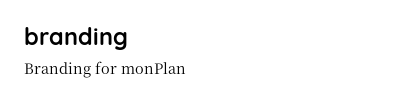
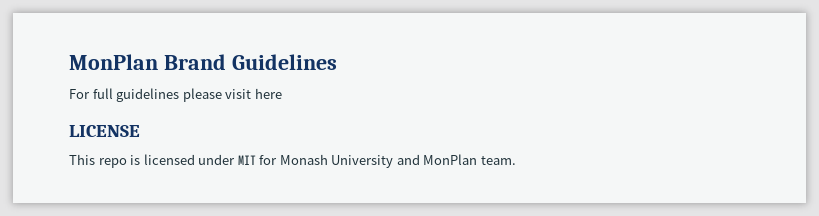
[24,27,128,50] [24,61,186,78] branding // Branding for monPlan -> [69,54,337,70] [69,88,282,102] [69,125,140,137] [69,154,516,168] MonPlan Brand Guidelines // For full guidelines please visit here // LICENSE // This repo is licensed under MIT for Monash University and MonPlan team.

